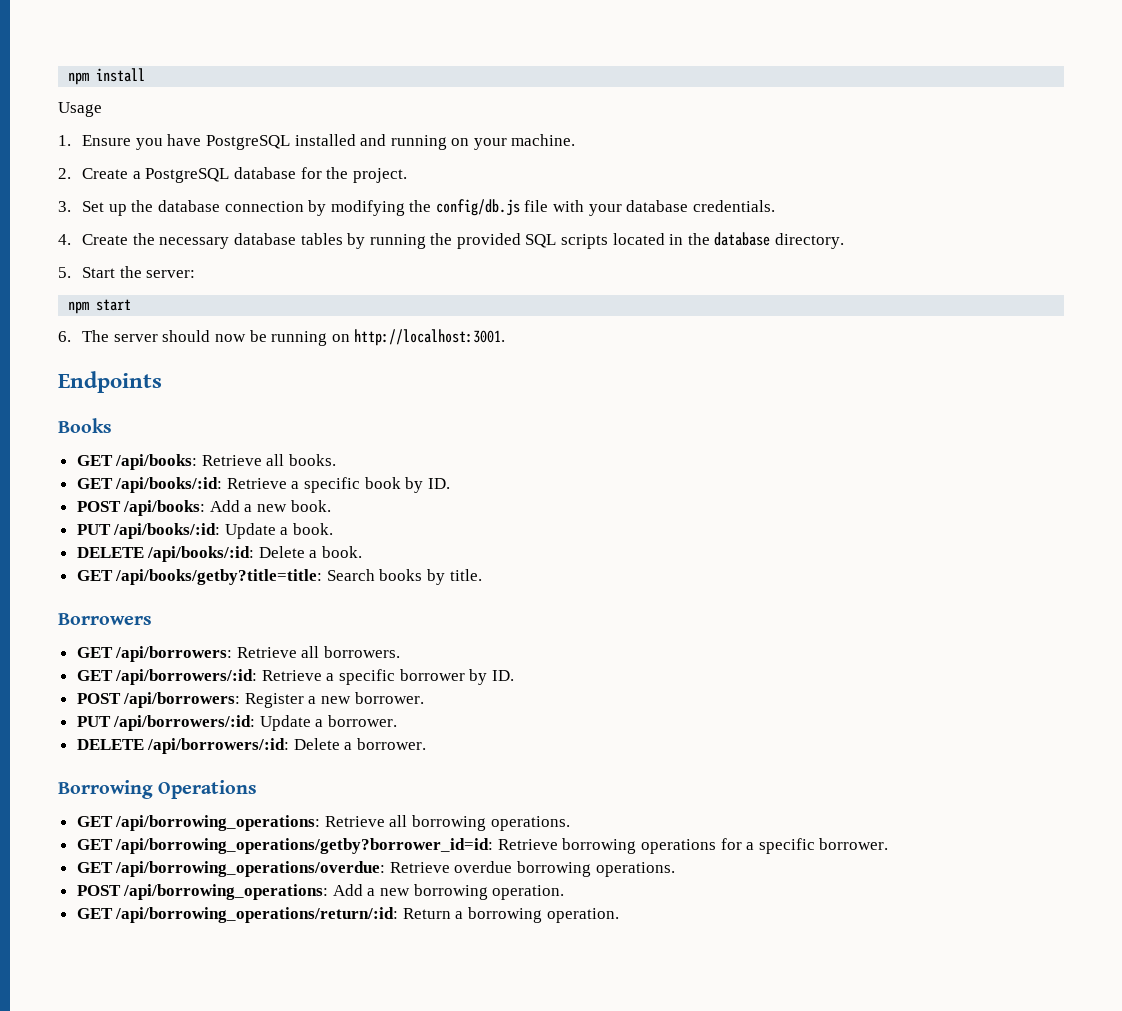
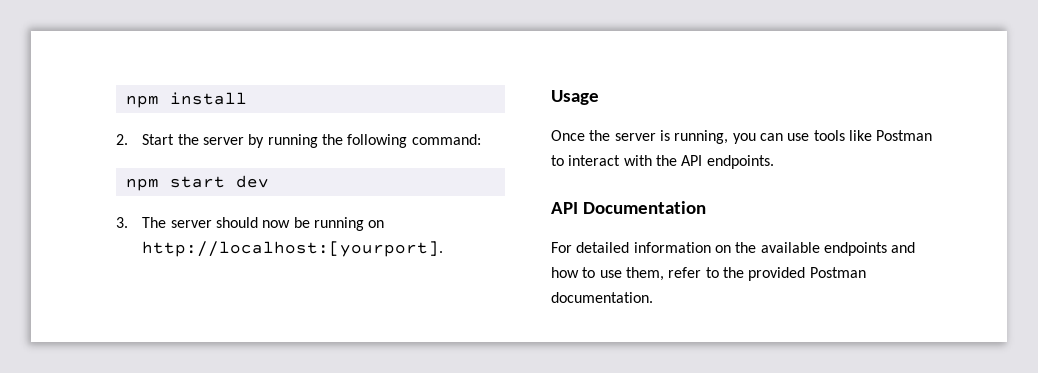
[58,102,102,117] [58,134,576,150] [58,167,407,183] [58,199,775,216] [58,232,844,249] [58,266,196,278] Usage // 1. Ensure you have PostgreSQL installed and running on your machine. // 2. Create a PostgreSQL database for the project. // 3. Set up the database connection by modifying the config/db.js file with your database credentials. // 4. Create the necessary database tables by running the provided SQL scripts located in the database directory. // 5. Start the server: -> [116,134,481,148] 2. Start the server by running the following command:
[58,331,71,342] // 6. -> [235,175,269,188] [116,217,128,228] dev // 3.
[354,329,506,346] [58,371,162,393] [58,418,112,433] [76,454,337,470] [76,477,450,493] [76,500,331,516] [76,523,334,539] [76,546,363,562] [76,569,482,585] [58,613,152,625] [76,646,401,662] [76,669,514,685] [76,692,424,708] [76,715,398,731] [76,738,427,754] [58,780,258,799] [76,815,570,831] [76,838,889,854] [76,861,675,877] [76,884,565,900] [76,907,619,923] http://localhost:3001. // Endpoints // Books // GET /api/books: Retrieve all books. // GET /api/books/:id: Retrieve a specific book by ID. // POST /api/books: Add a new book. // PUT /api/books/:id: Update a book. // DELETE /api/books/:id: Delete a book. // GET /api/books/getby?title=title: Search books by title. // Borrowers // GET /api/borrowers: Retrieve all borrowers. // GET /api/borrowers/:id: Retrieve a specific borrower by ID. // POST /api/borrowers: Register a new borrower. // PUT /api/borrowers/:id: Update a borrower. // DELETE /api/borrowers/:id: Delete a borrower. // Borrowing Operations // GET /api/borrowing_operations: Retrieve all borrowing operations. // GET /api/borrowing_operations/getby?borrower_id=id: Retrieve borrowing operations for a specific borrower. // GET /api/borrowing_operations/overdue: Retrieve overdue borrowing operations. // POST /api/borrowing_operations: Add a new borrowing operation. // GET /api/borrowing_operations/return/:id: Return a borrowing operation. -> [142,241,444,257] [551,90,599,105] [551,130,933,144] [551,155,774,169] [551,201,706,214] [551,242,916,256] [551,267,866,281] [551,292,653,303] http://localhost:[yourport]. // Usage // Once the server is running, you can use tools like Postman to interact with the API endpoints. // API Documentation // For detailed information on the available endpoints and how to use them, refer to the provided Postman documentation.

